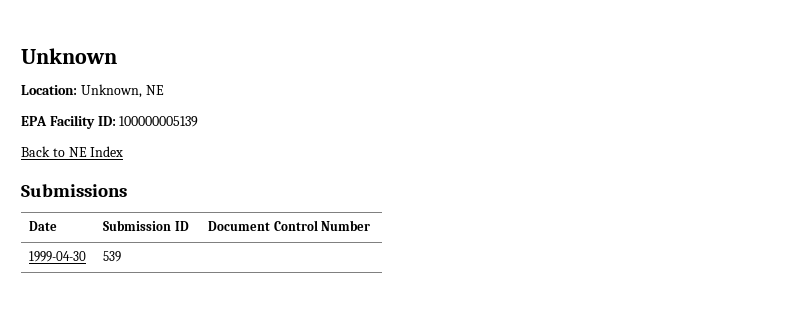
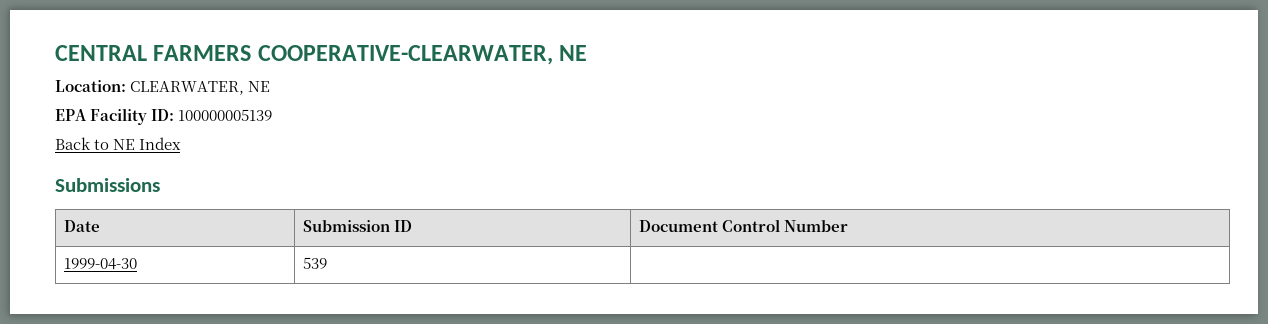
[21,48,117,64] Unknown -> [55,45,588,65] CENTRAL FARMERS COOPERATIVE-CLEARWATER, NE
[80,84,142,98] Unknown, -> [130,81,245,95] CLEARWATER,

